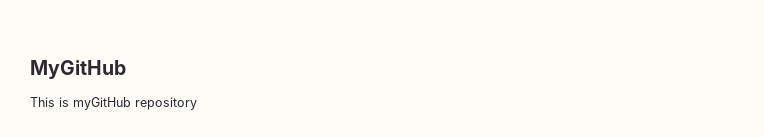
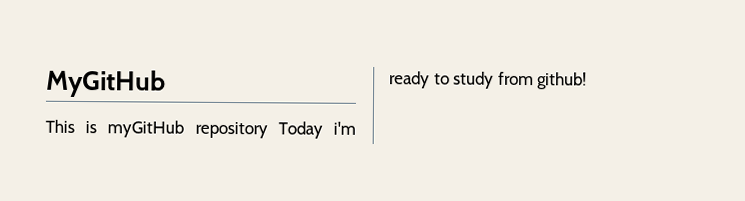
(197, 103) none -> [277,121,356,139] [389,71,588,90] Today i'm ready to study from github!

